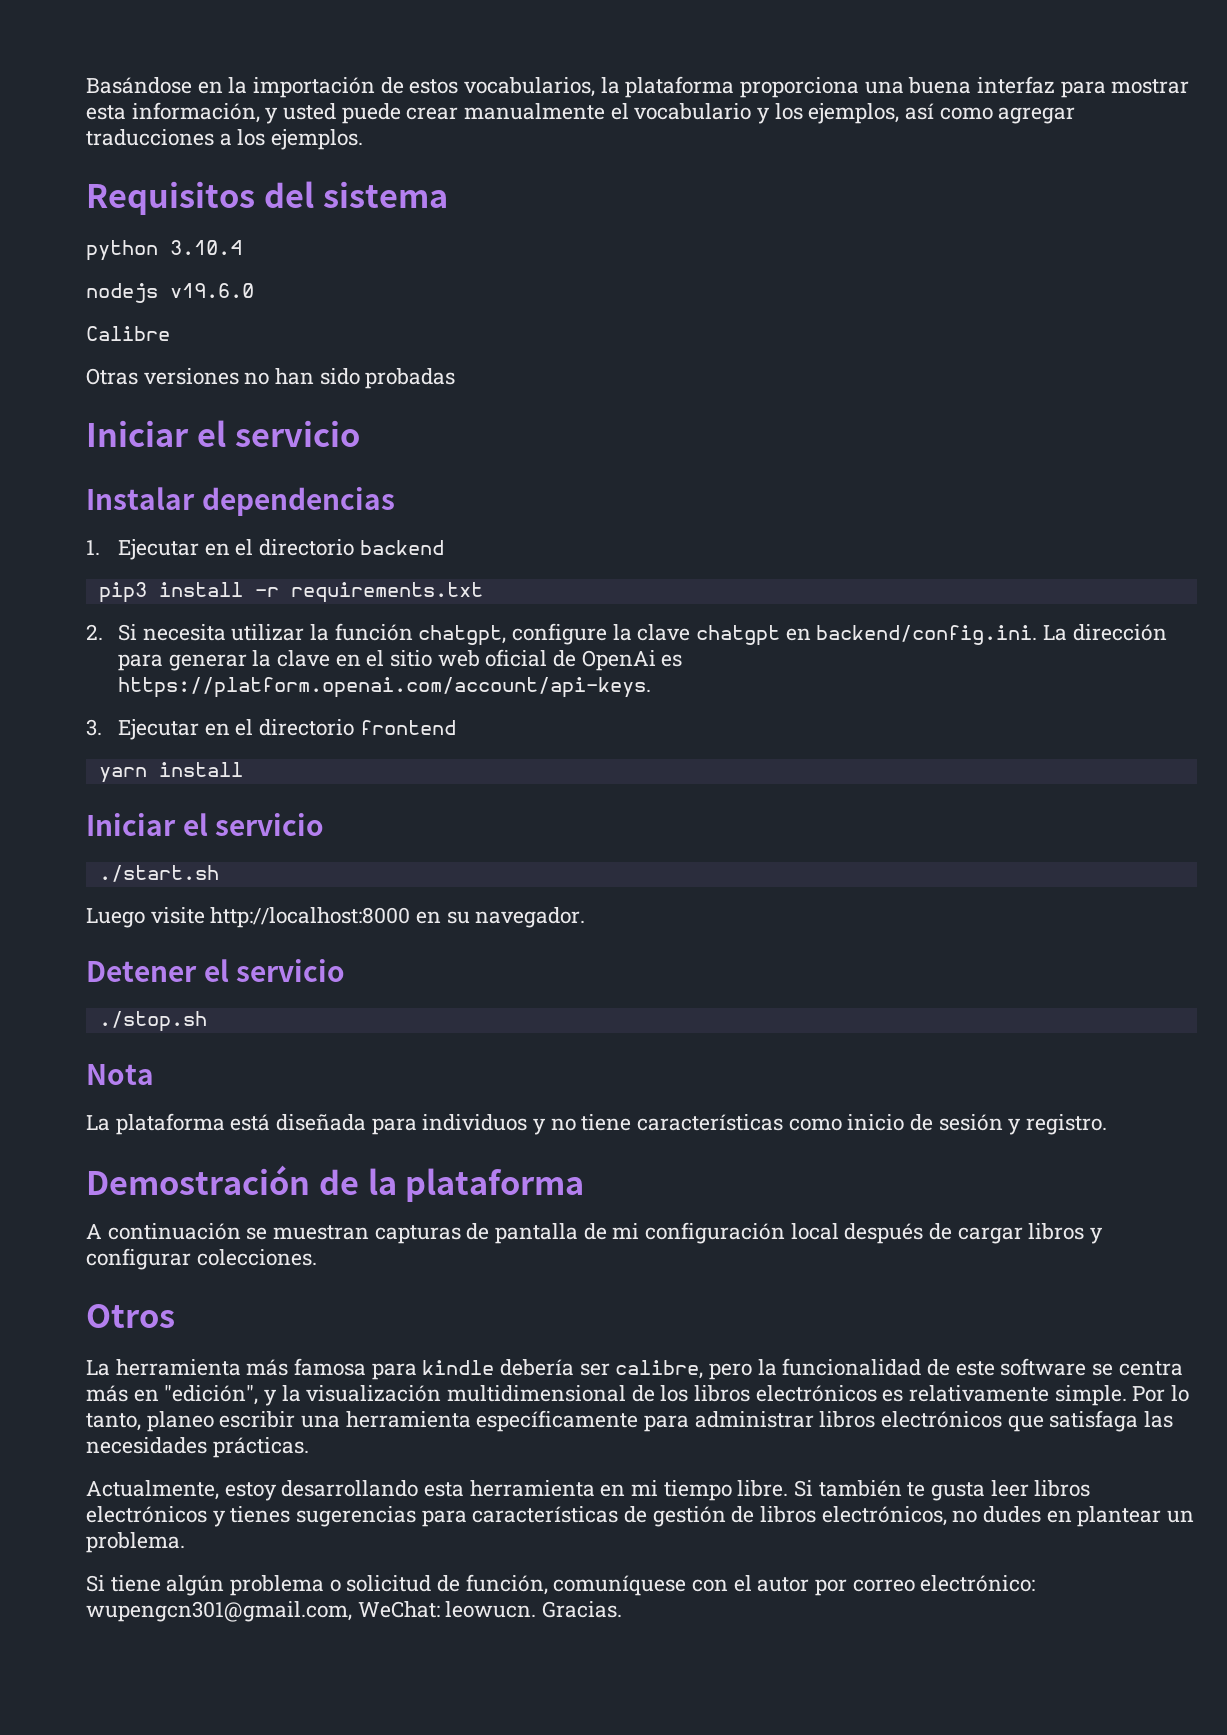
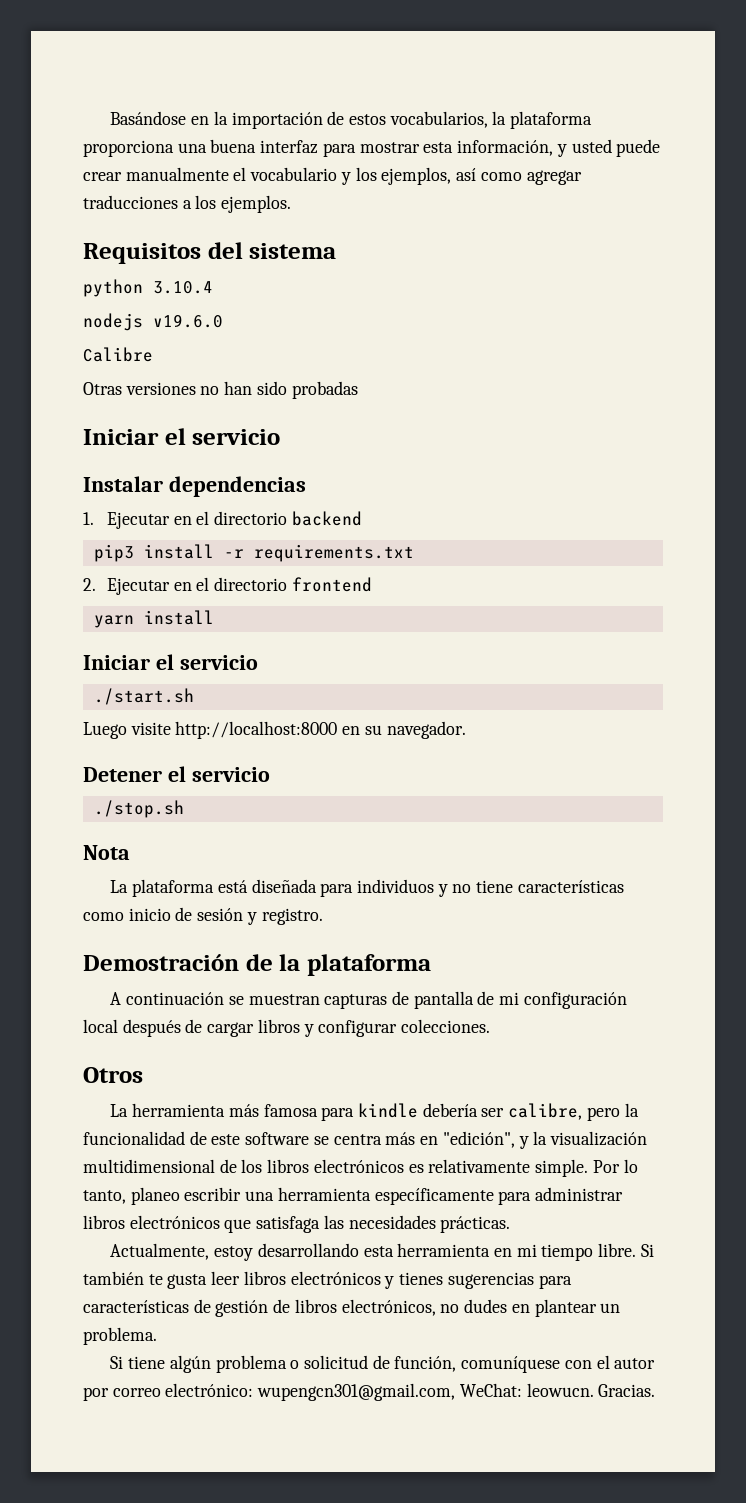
[117,623,1167,646] [117,649,683,671] [117,677,651,698] [86,719,102,736] Si necesita utilizar la función chatgpt, configure la clave chatgpt en backend/config.ini. La dirección para generar la clave en el sitio web oficial de OpenAi es https://platform.openai.com/account/api-keys. // 3. -> (96, 584) none

